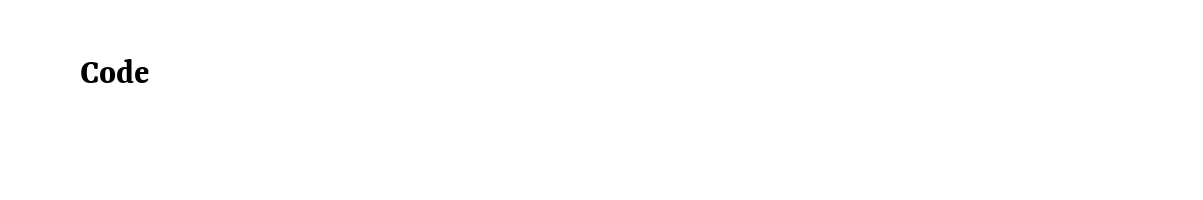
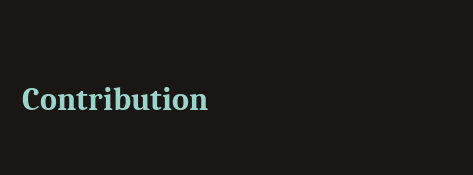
[80,59,150,83] Code -> [22,87,208,110] Contribution

